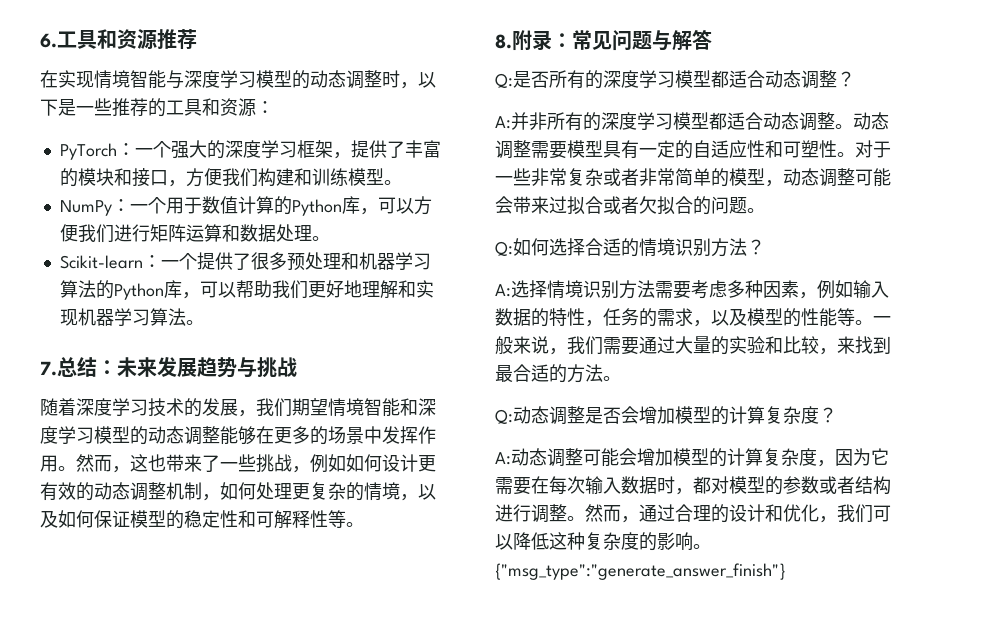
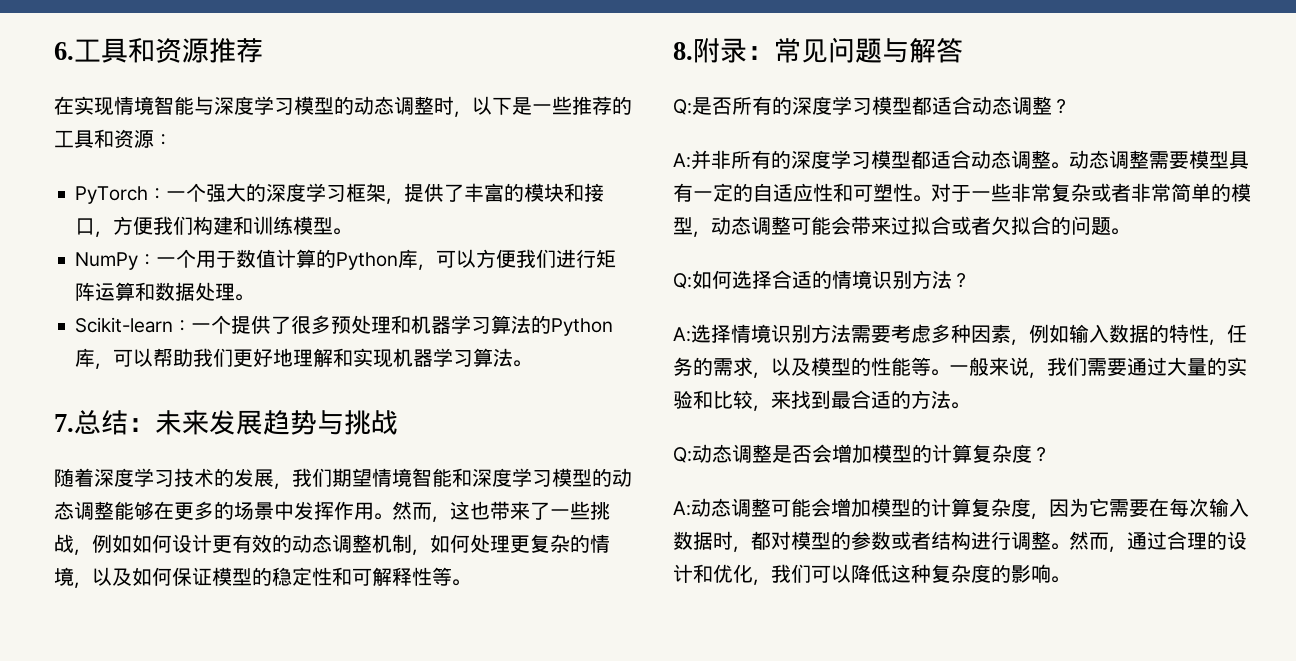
[495,563,786,580] {"msg_type":"generate_answer_finish"} -> (1069, 579) none

